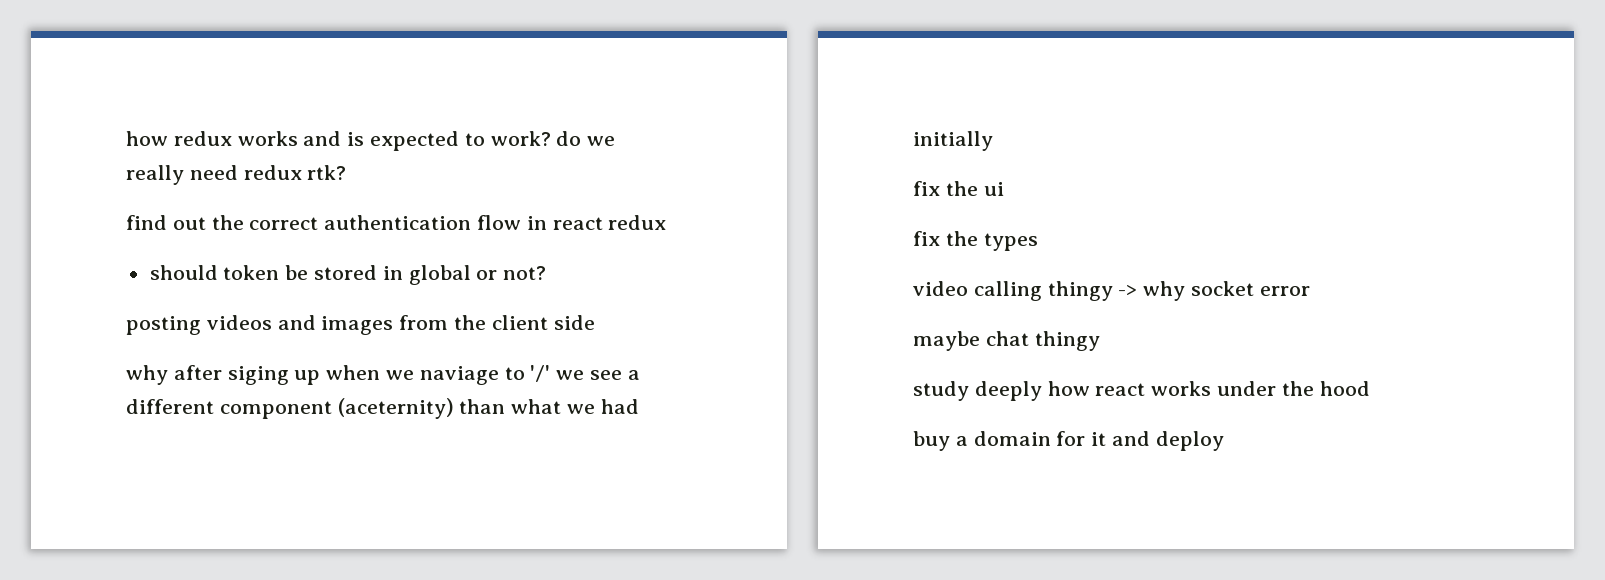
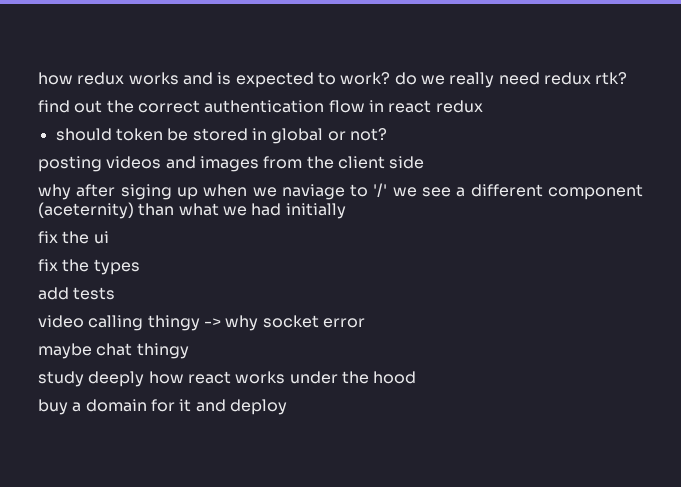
(1038, 242) none -> [38,287,116,300] // add tests

